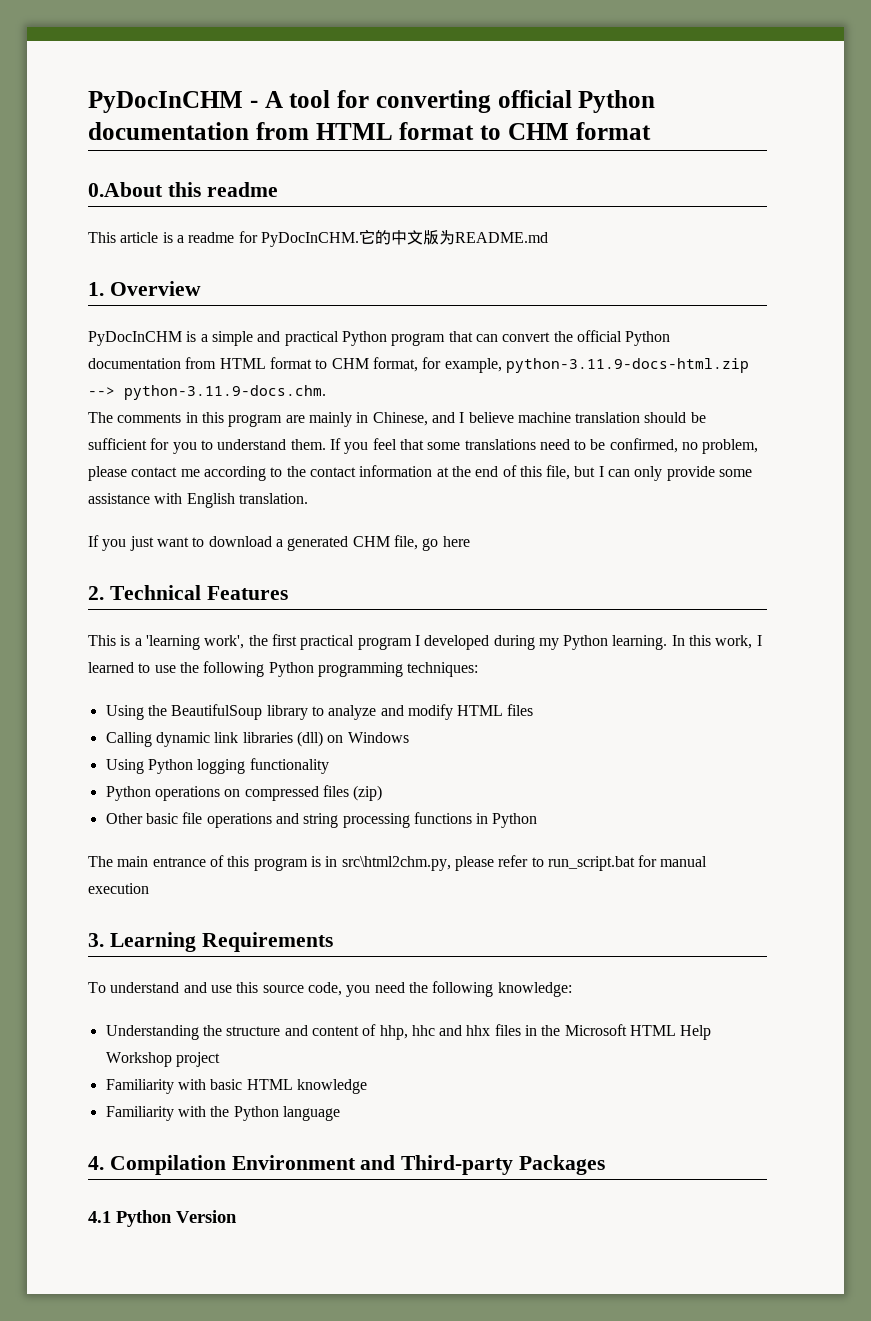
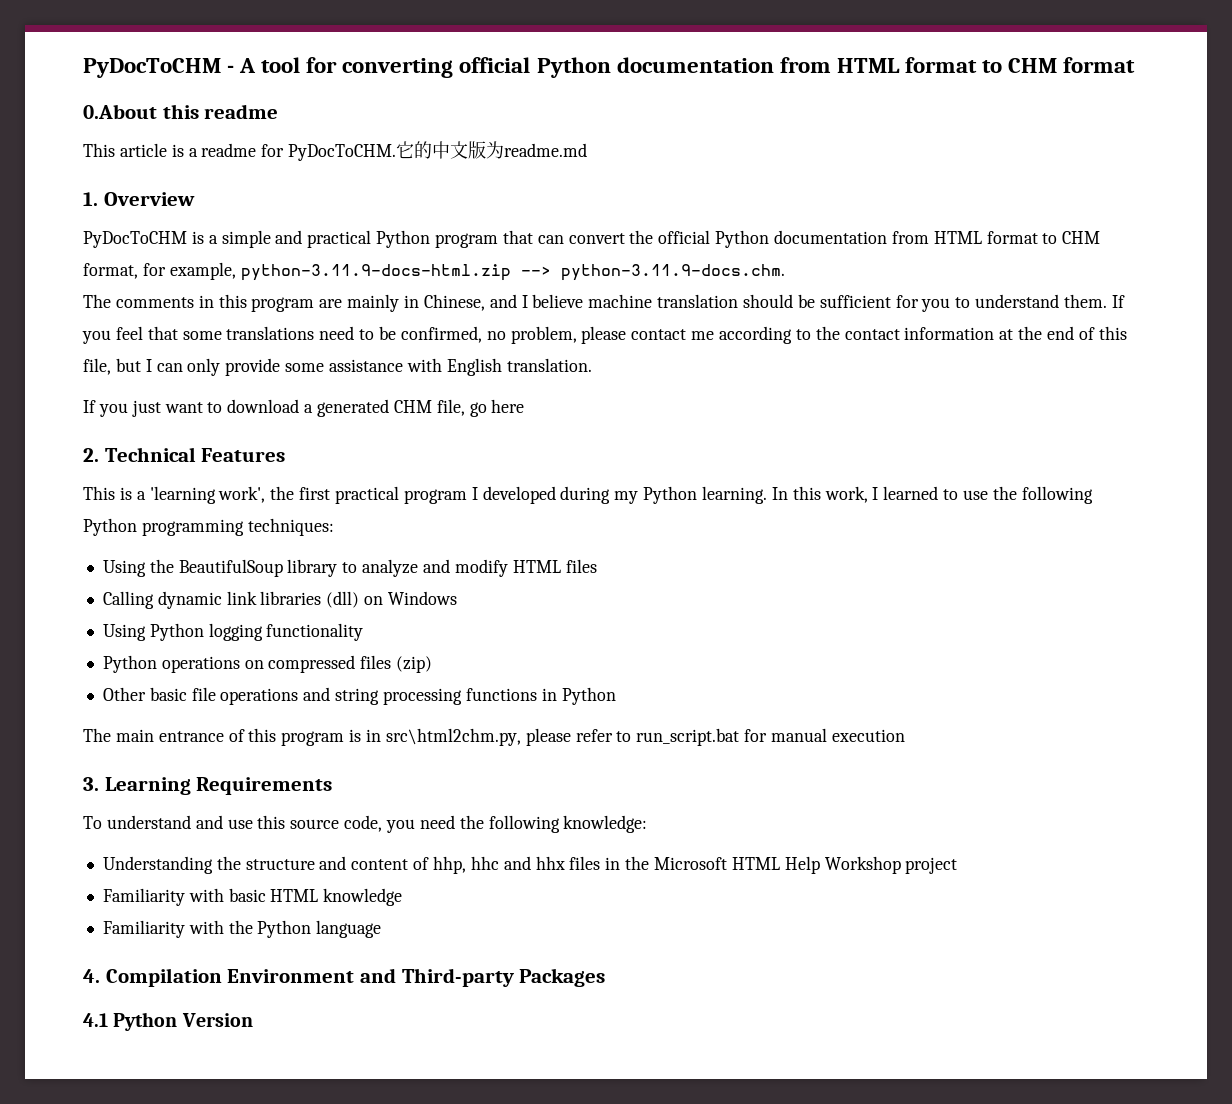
[88,91,243,113] PyDocInCHM -> [83,58,221,78] PyDocToCHM
[260,232,359,247] PyDocInCHM. -> [288,144,397,161] PyDocToCHM.
[454,232,548,243] README.md -> [504,143,588,157] readme.md
[88,331,182,346] PyDocInCHM -> [83,231,187,248] PyDocToCHM

